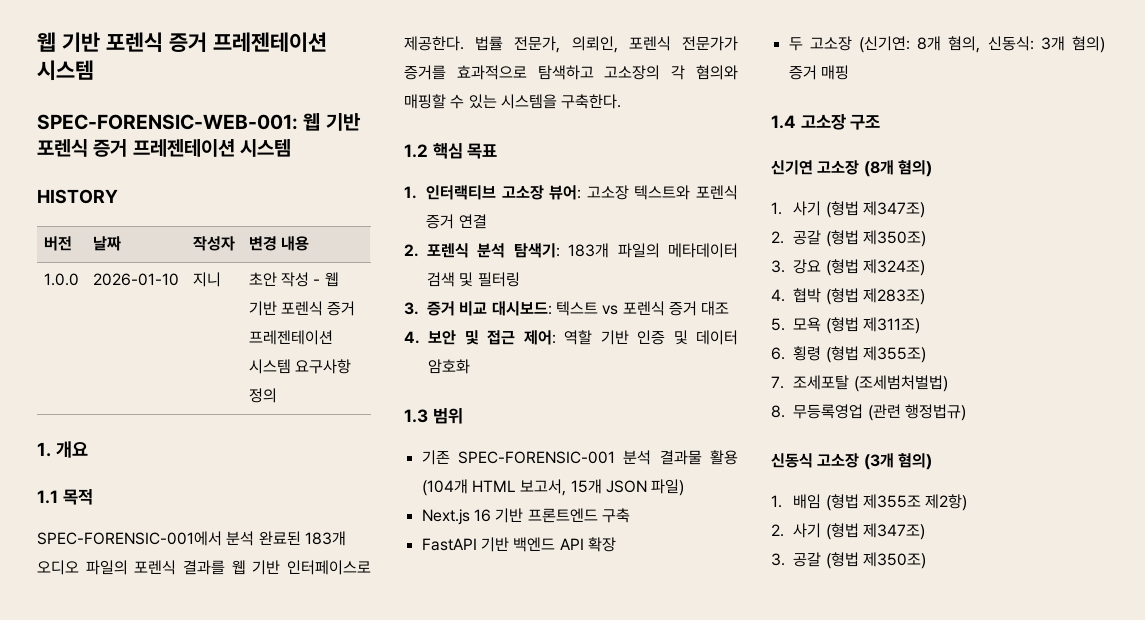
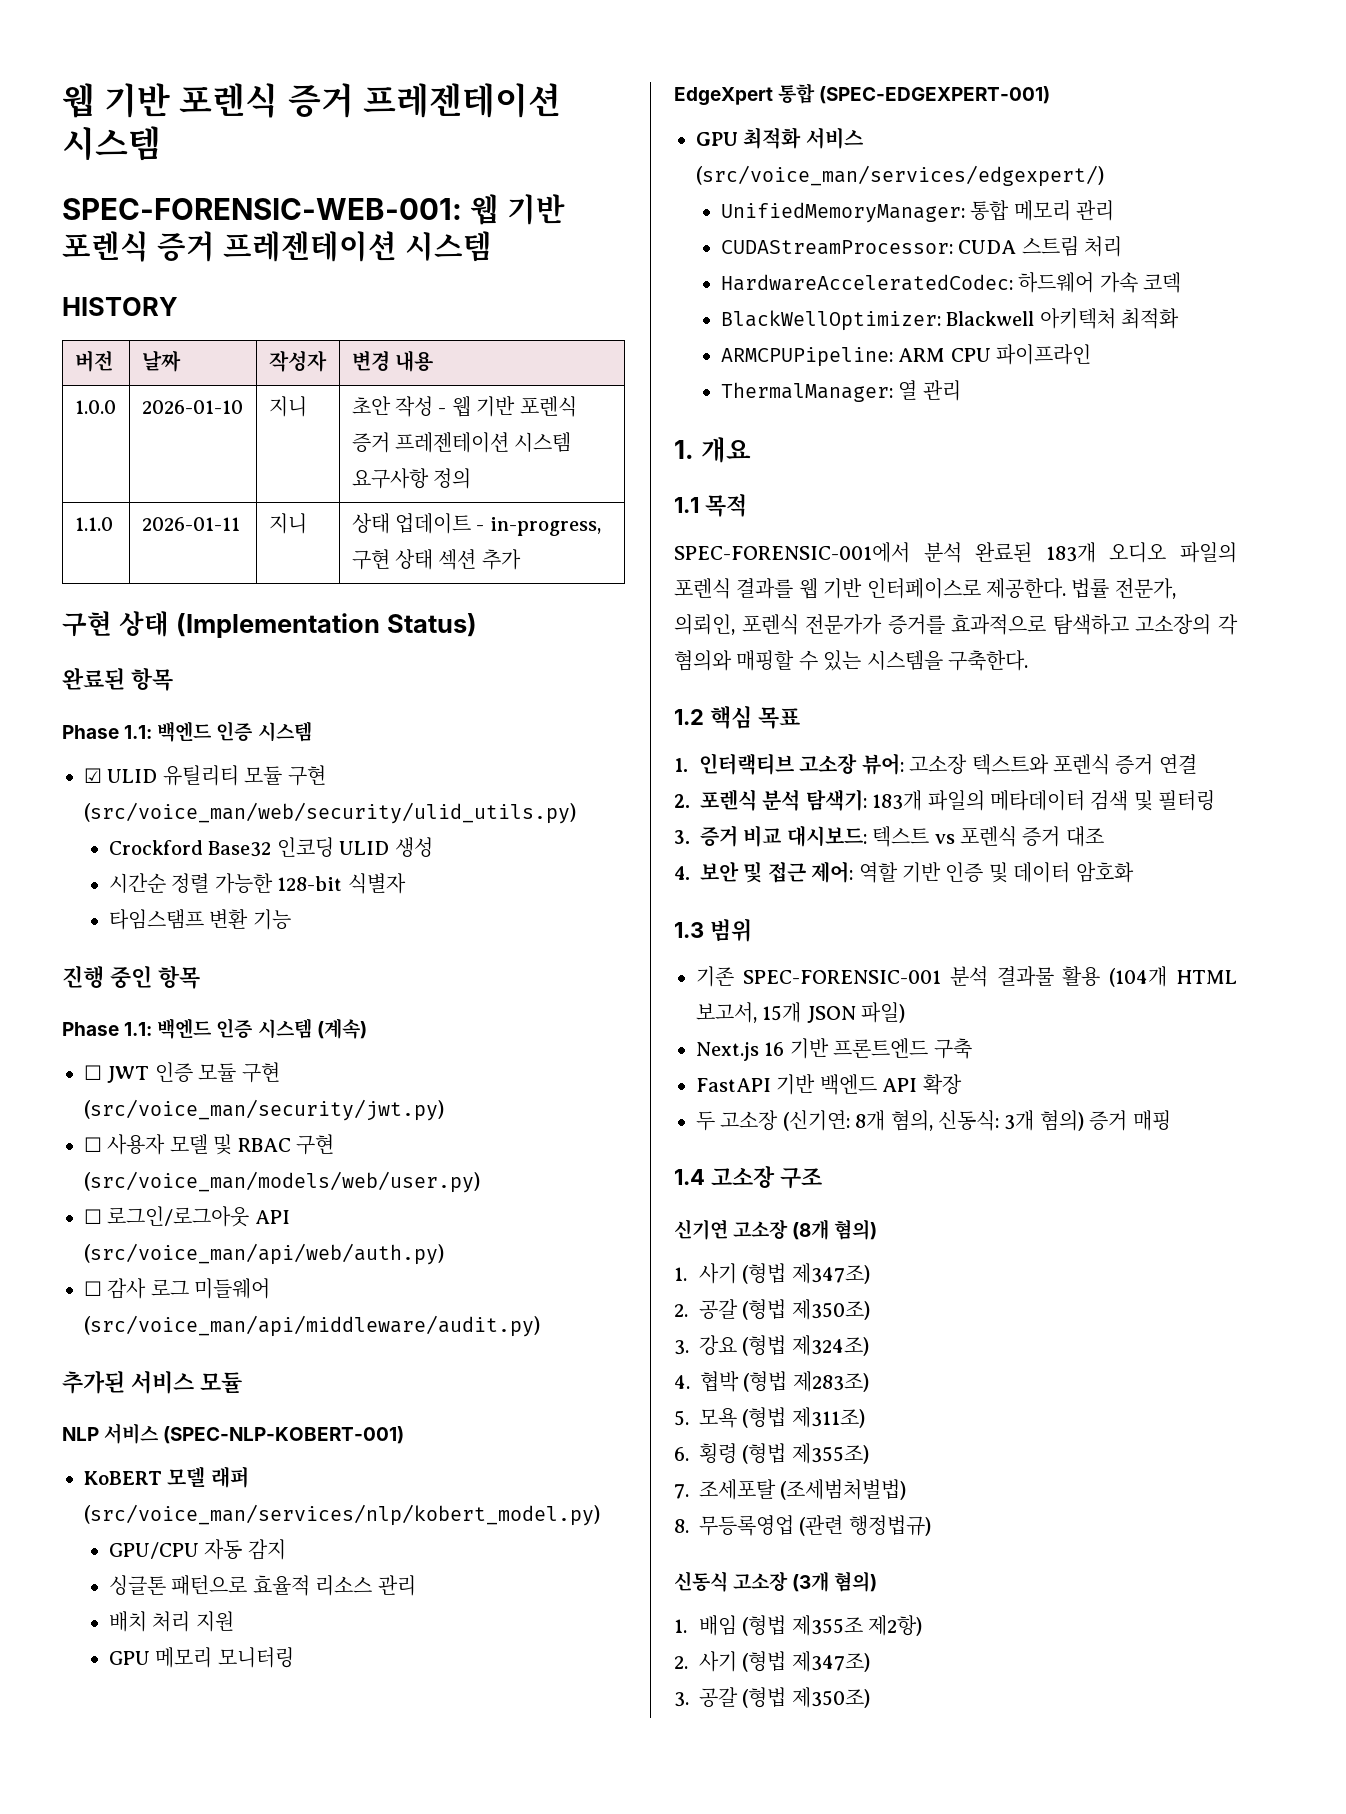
(277, 395) none -> [74,517,113,531] [141,517,240,531] [268,513,307,534] [351,513,601,536] [351,549,521,570] [62,611,477,638] [62,668,173,691] [62,721,312,742] [84,765,326,786] [84,802,576,824] [108,837,433,857] [108,873,406,894] [108,909,291,930] [62,965,200,989] [62,1018,367,1039] [84,1062,280,1083] [84,1099,444,1121] [84,1134,334,1155] [84,1171,480,1193] [84,1206,290,1227] [84,1243,444,1265] [84,1278,271,1299] [84,1315,540,1337] [62,1370,242,1394] [62,1423,405,1444] [84,1466,249,1488] [84,1504,600,1526] [108,1539,286,1560] [108,1575,416,1596] [108,1611,234,1632] [108,1647,294,1668] [674,83,1051,106] [696,127,863,149] [696,165,1104,187] [720,200,1115,223] [720,236,1123,257] [720,272,1182,293] [720,308,1180,331] [720,344,1092,367] [720,380,961,402] // 1.1.0 | 2026-01-11 | 지니 | 상태 업데이트 - in-progress, 구현 상태 섹션 추가 // 구현 상태 (Implementation Status) // 완료된 항목 // Phase 1.1: 백엔드 인증 시스템 // ☑ ULID 유틸리티 모듈 구현 (src/voice_man/web/security/ulid_utils.py) // Crockford Base32 인코딩 ULID 생성 // 시간순 정렬 가능한 128-bit 식별자 // 타임스탬프 변환 기능 // 진행 중인 항목 // Phase 1.1: 백엔드 인증 시스템 (계속) // ☐ JWT 인증 모듈 구현 (src/voice_man/security/jwt.py) // ☐ 사용자 모델 및 RBAC 구현 (src/voice_man/models/web/user.py) // ☐ 로그인/로그아웃 API (src/voice_man/api/web/auth.py) // ☐ 감사 로그 미들웨어 (src/voice_man/api/middleware/audit.py) // 추가된 서비스 모듈 // NLP 서비스 (SPEC-NLP-KOBERT-001) // KoBERT 모델 래퍼 (src/voice_man/services/nlp/kobert_model.py) // GPU/CPU 자동 감지 // 싱글톤 패턴으로 효율적 리소스 관리 // 배치 처리 지원 // GPU 메모리 모니터링 // EdgeXpert 통합 (SPEC-EDGEXPERT-001) // GPU 최적화 서비스 (src/voice_man/services/edgexpert/) // UnifiedMemoryManager: 통합 메모리 관리 // CUDAStreamProcessor: CUDA 스트림 처리 // HardwareAcceleratedCodec: 하드웨어 가속 코덱 // BlackWellOptimizer: Blackwell 아키텍처 최적화 // ARMCPUPipeline: ARM CPU 파이프라인 // ThermalManager: 열 관리

